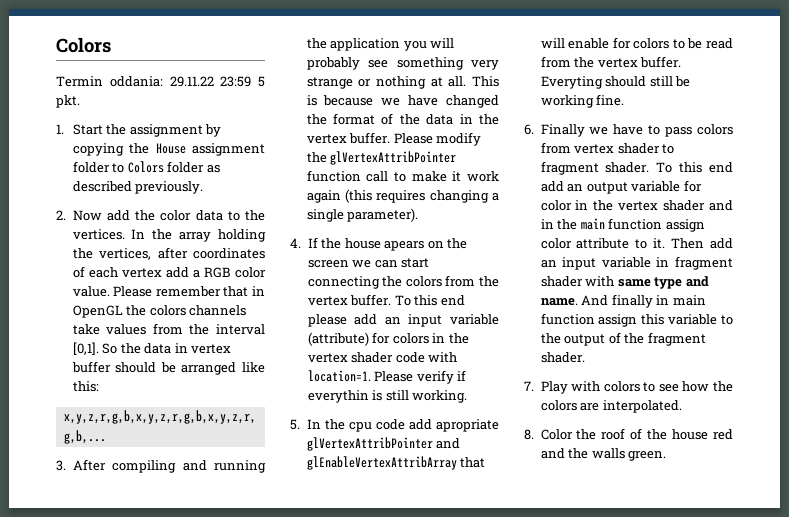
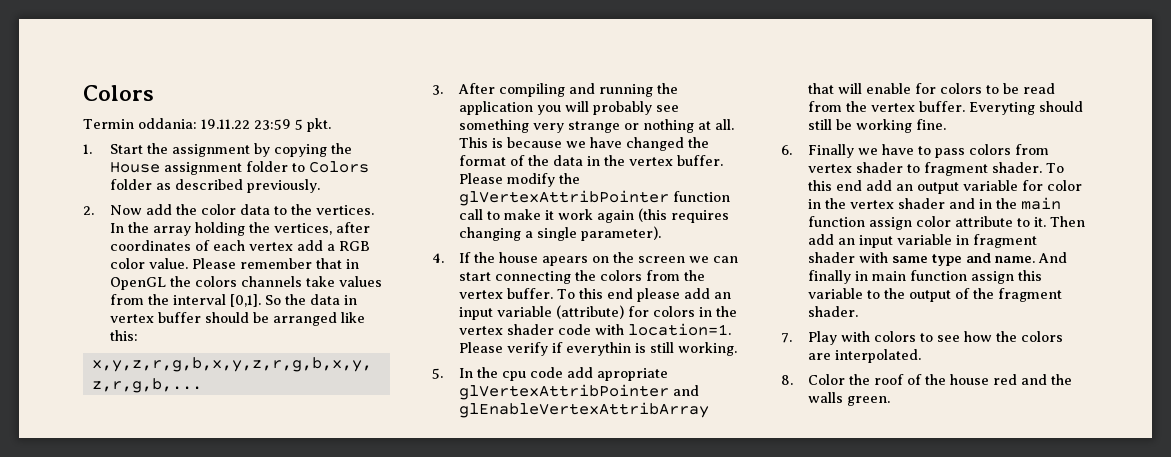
[169,76,214,87] 29.11.22 -> [200,119,250,129] 19.11.22

